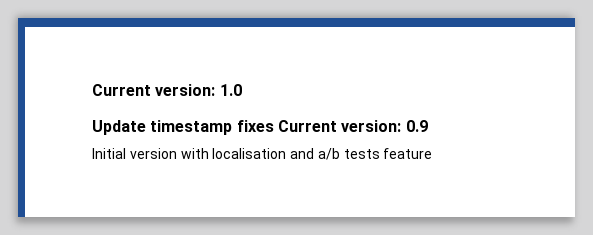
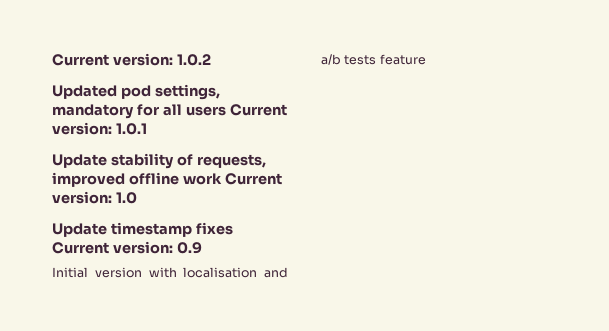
[92,84,216,96] Current version: -> [52,53,211,66] [52,84,220,100] [52,104,287,119] [52,122,147,135] [52,153,266,169] [52,172,282,187] [52,191,112,204] Current version: 1.0.2 // Updated pod settings, mandatory for all users Current version: 1.0.1 // Update stability of requests, improved offline work Current version:

